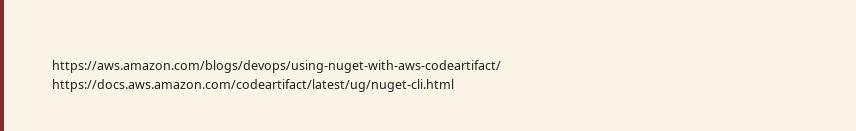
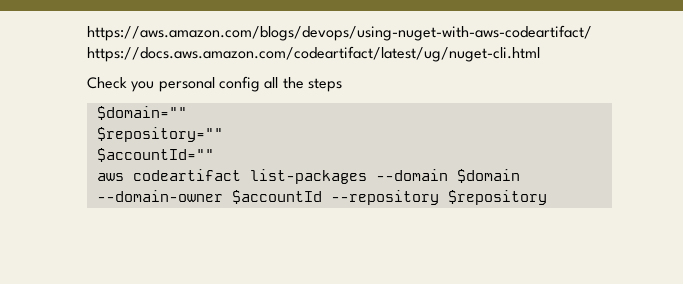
(454, 85) none -> [87,76,342,92] [96,106,187,120] [96,127,223,142] [96,148,214,162] [96,169,520,184] [96,190,547,205] // Check you personal config all the steps // $domain="" // $repository="" // $accountId="" // aws codeartifact list-packages --domain $domain --domain-owner $accountId --repository $repository

